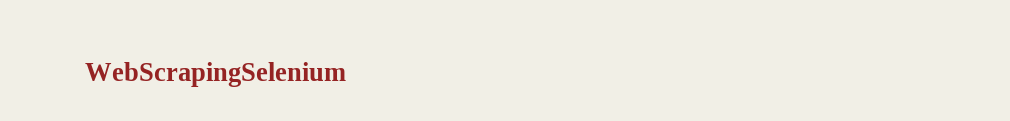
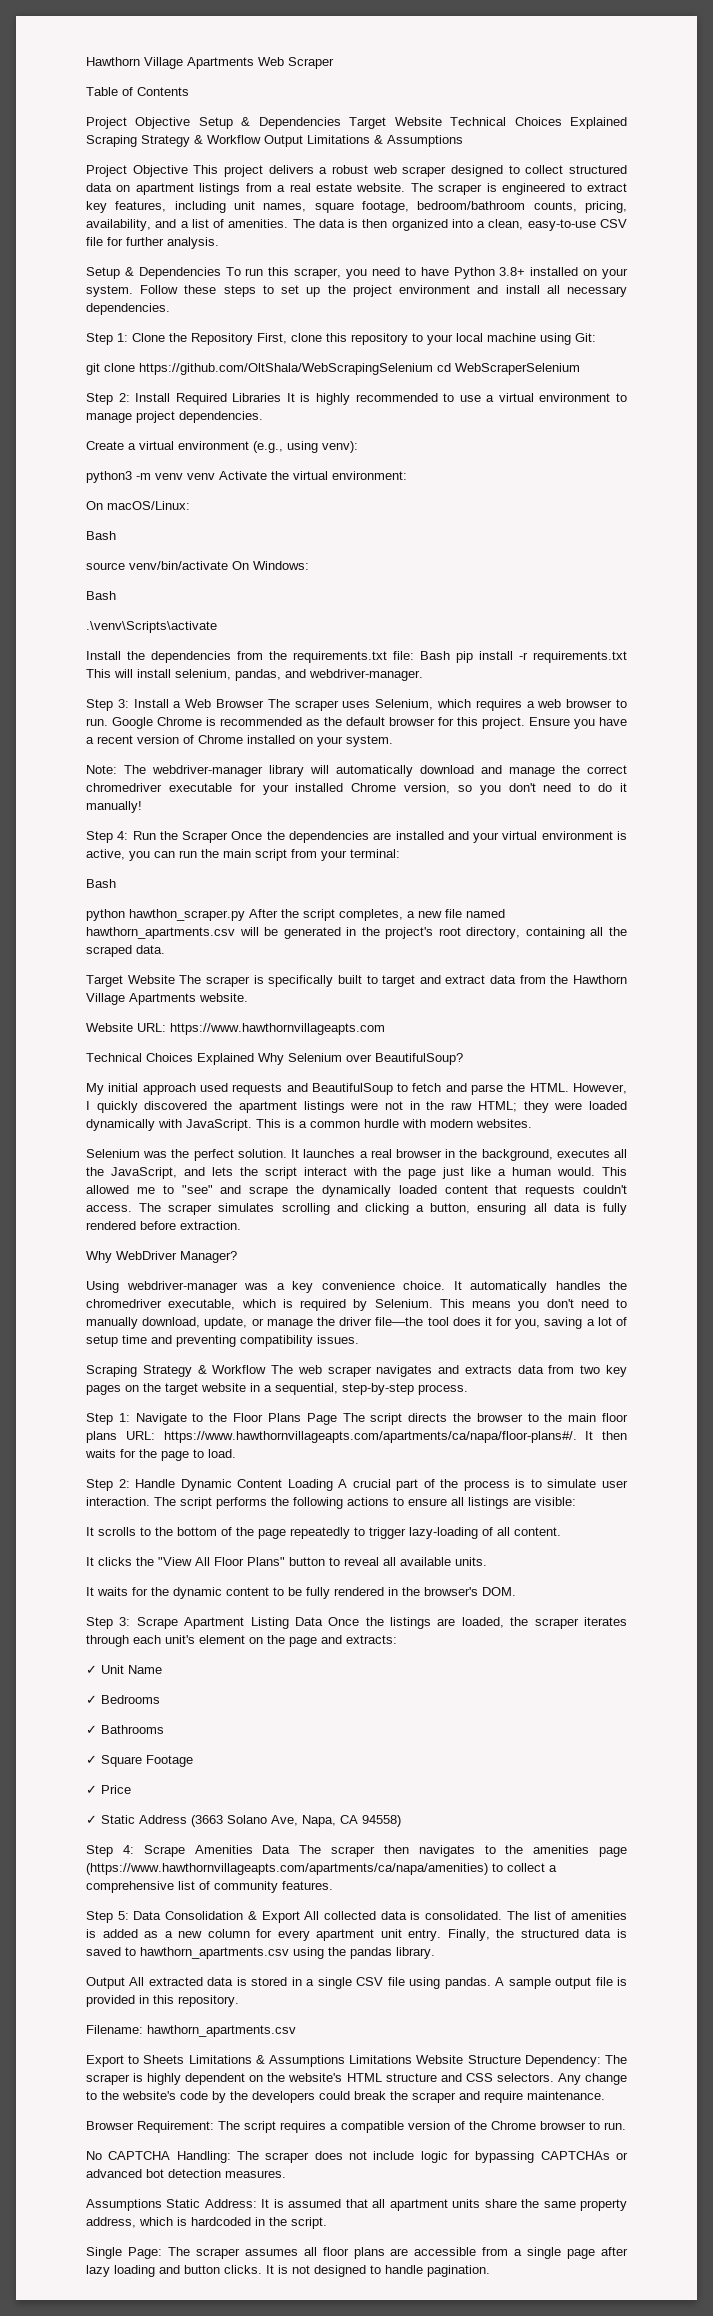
[85,62,346,87] WebScrapingSelenium -> [86,57,334,69] [86,87,189,96] [86,117,627,129] [86,135,463,147] [86,165,627,177] [86,183,627,195] [86,201,627,213] [86,219,627,231] [86,237,219,249] [86,267,629,279] [86,285,627,297] [86,303,170,315] [86,333,596,345] [86,363,580,375] [86,393,627,405] [86,411,263,423] [86,441,358,453] [86,471,407,483] [86,501,190,510] [86,531,116,540] [86,561,309,570] [86,591,116,600] [86,621,217,633] [86,651,627,663] [86,669,423,681] [86,699,627,711] [86,717,627,729] [86,735,393,747] [86,765,627,777] [86,783,628,795] [86,801,142,813] [86,831,627,843] [86,849,400,861] [86,879,116,888] [86,909,505,921] [86,927,627,939] [86,945,165,957] [86,975,628,987] [86,993,248,1005] [86,1023,385,1035] [86,1053,463,1065] [86,1083,628,1095] [86,1101,627,1113] [86,1119,532,1131] [86,1149,628,1161] [86,1167,627,1179] [86,1185,627,1197] [86,1203,627,1215] [86,1221,241,1230] [86,1251,237,1263] [86,1281,627,1293] [86,1299,627,1311] [86,1317,627,1329] [86,1335,359,1347] [86,1365,627,1377] [86,1383,468,1395] [86,1413,628,1425] [86,1431,627,1443] [85,1449,236,1461] [86,1479,629,1491] [86,1497,576,1509] [86,1527,561,1539] [86,1557,487,1566] [86,1587,516,1599] [86,1617,627,1629] [86,1635,397,1647] [86,1665,162,1674] [86,1695,160,1704] [86,1725,164,1734] [86,1755,193,1767] [86,1785,131,1794] [86,1815,401,1827] [86,1845,627,1857] [86,1863,557,1875] [86,1881,333,1893] [86,1911,627,1923] [86,1929,628,1941] [86,1947,435,1959] [86,1977,628,1989] [86,1995,239,2007] [86,2025,296,2037] [86,2055,627,2067] [86,2073,628,2085] [86,2091,605,2103] [86,2121,626,2133] [86,2151,628,2163] [86,2169,286,2178] [86,2199,627,2211] [86,2217,327,2229] [86,2247,629,2259] [86,2265,490,2277] Hawthorn Village Apartments Web Scraper // Table of Contents // Project Objective Setup & Dependencies Target Website Technical Choices Explained Scraping Strategy & Workflow Output Limitations & Assumptions // Project Objective This project delivers a robust web scraper designed to collect structured data on apartment listings from a real estate website. The scraper is engineered to extract key features, including unit names, square footage, bedroom/bathroom counts, pricing, availability, and a list of amenities. The data is then organized into a clean, easy-to-use CSV file for further analysis. // Setup & Dependencies To run this scraper, you need to have Python 3.8+ installed on your system. Follow these steps to set up the project environment and install all necessary dependencies. // Step 1: Clone the Repository First, clone this repository to your local machine using Git: // git clone https://github.com/OltShala/WebScrapingSelenium cd WebScraperSelenium // Step 2: Install Required Libraries It is highly recommended to use a virtual environment to manage project dependencies. // Create a virtual environment (e.g., using venv): // python3 -m venv venv Activate the virtual environment: // On macOS/Linux: // Bash // source venv/bin/activate On Windows: // Bash // .\venv\Scripts\activate // Install the dependencies from the requirements.txt file: Bash pip install -r requirements.txt This will install selenium, pandas, and webdriver-manager. // Step 3: Install a Web Browser The scraper uses Selenium, which requires a web browser to run. Google Chrome is recommended as the default browser for this project. Ensure you have a recent version of Chrome installed on your system. // Note: The webdriver-manager library will automatically download and manage the correct chromedriver executable for your installed Chrome version, so you don't need to do it manually! // Step 4: Run the Scraper Once the dependencies are installed and your virtual environment is active, you can run the main script from your terminal: // Bash // python hawthon_scraper.py After the script completes, a new file named hawthorn_apartments.csv will be generated in the project's root directory, containing all the scraped data. // Target Website The scraper is specifically built to target and extract data from the Hawthorn Village Apartments website. // Website URL: https://www.hawthornvillageapts.com // Technical Choices Explained Why Selenium over BeautifulSoup? // My initial approach used requests and BeautifulSoup to fetch and parse the HTML. However, I quickly discovered the apartment listings were not in the raw HTML; they were loaded dynamically with JavaScript. This is a common hurdle with modern websites. // Selenium was the perfect solution. It launches a real browser in the background, executes all the JavaScript, and lets the script interact with the page just like a human would. This allowed me to "see" and scrape the dynamically loaded content that requests couldn't access. The scraper simulates scrolling and clicking a button, ensuring all data is fully rendered before extraction. // Why WebDriver Manager? // Using webdriver-manager was a key convenience choice. It automatically handles the chromedriver executable, which is required by Selenium. This means you don't need to manually download, update, or manage the driver file—the tool does it for you, saving a lot of setup time and preventing compatibility issues. // Scraping Strategy & Workflow The web scraper navigates and extracts data from two key pages on the target website in a sequential, step-by-step process. // Step 1: Navigate to the Floor Plans Page The script directs the browser to the main floor plans URL: https://www.hawthornvillageapts.com/apartments/ca/napa/floor-plans#/. It then waits for the page to load. // Step 2: Handle Dynamic Content Loading A crucial part of the process is to simulate user interaction. The script performs the following actions to ensure all listings are visible: // It scrolls to the bottom of the page repeatedly to trigger lazy-loading of all content. // It clicks the "View All Floor Plans" button to reveal all available units. // It waits for the dynamic content to be fully rendered in the browser's DOM. // Step 3: Scrape Apartment Listing Data Once the listings are loaded, the scraper iterates through each unit's element on the page and extracts: // ✓ Unit Name // ✓ Bedrooms // ✓ Bathrooms // ✓ Square Footage // ✓ Price // ✓ Static Address (3663 Solano Ave, Napa, CA 94558) // Step 4: Scrape Amenities Data The scraper then navigates to the amenities page (https://www.hawthornvillageapts.com/apartments/ca/napa/amenities) to collect a comprehensive list of community features. // Step 5: Data Consolidation & Export All collected data is consolidated. The list of amenities is added as a new column for every apartment unit entry. Finally, the structured data is saved to hawthorn_apartments.csv using the pandas library. // Output All extracted data is stored in a single CSV file using pandas. A sample output file is provided in this repository. // Filename: hawthorn_apartments.csv // Export to Sheets Limitations & Assumptions Limitations Website Structure Dependency: The scraper is highly dependent on the website's HTML structure and CSS selectors. Any change to the website's code by the developers could break the scraper and require maintenance. // Browser Requirement: The script requires a compatible version of the Chrome browser to run. // No CAPTCHA Handling: The scraper does not include logic for bypassing CAPTCHAs or advanced bot detection measures. // Assumptions Static Address: It is assumed that all apartment units share the same property address, which is hardcoded in the script. // Single Page: The scraper assumes all floor plans are accessible from a single page after lazy loading and button clicks. It is not designed to handle pagination.

